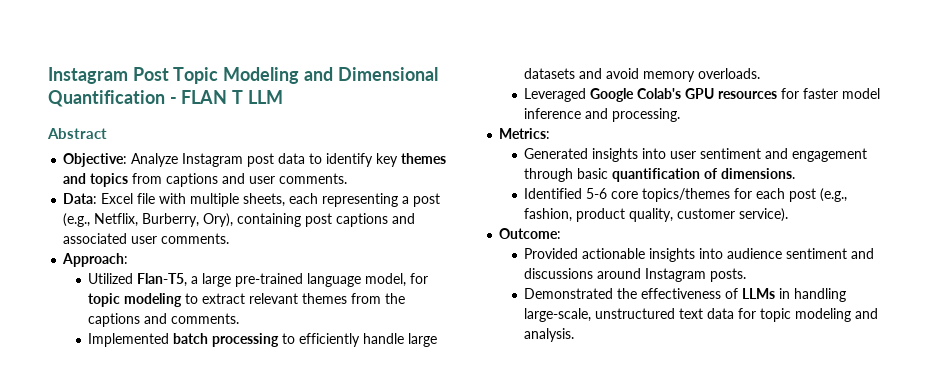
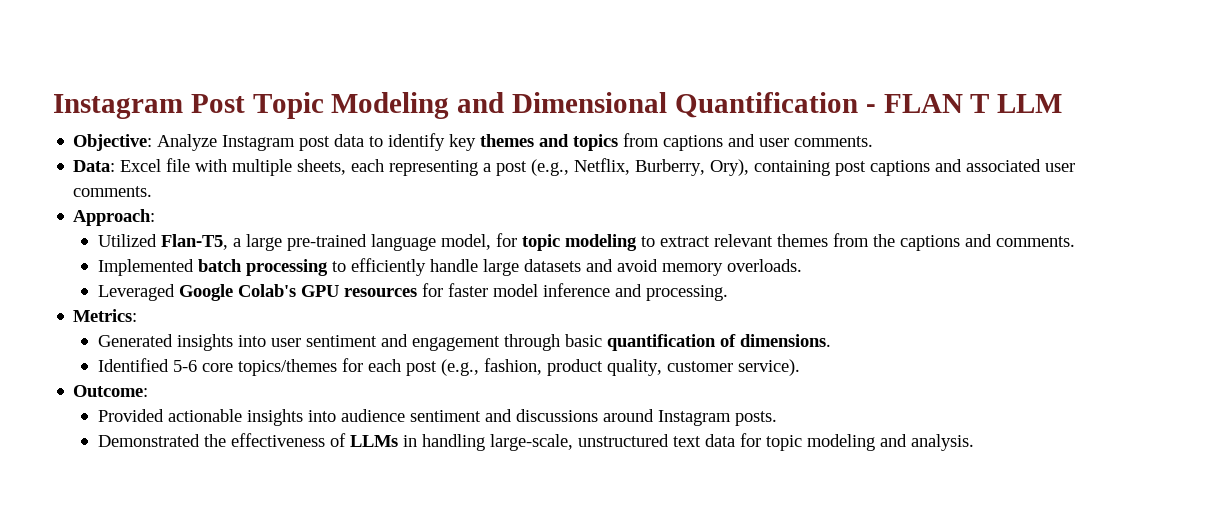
[47,128,107,139] // Abstract -> (1063, 103) none

